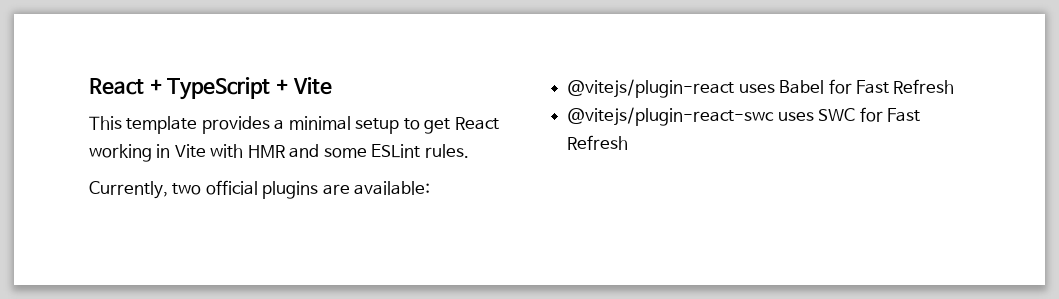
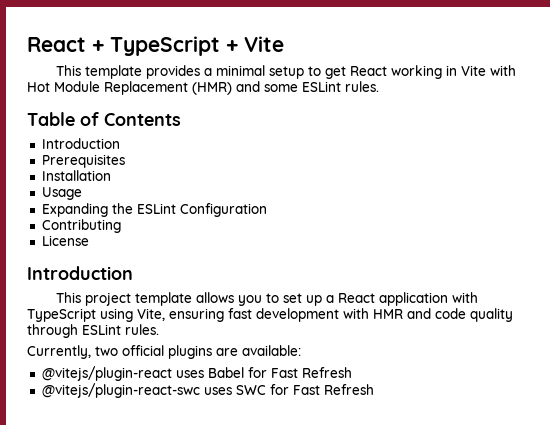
[247,144,367,158] HMR and some -> [27,81,379,95] [27,112,181,126] [41,138,120,149] [41,154,125,168] [41,170,111,181] [41,187,82,200] [41,203,267,217] [41,219,121,233] [41,235,89,246] [27,266,133,280] [55,292,478,306] [27,308,513,322] [27,324,78,338] Hot Module Replacement (HMR) and some ESLint rules. // Table of Contents // Introduction // Prerequisites // Installation // Usage // Expanding the ESLint Configuration // Contributing // License // Introduction // This project template allows you to set up a React application with TypeScript using Vite, ensuring fast development with HMR and code quality through

